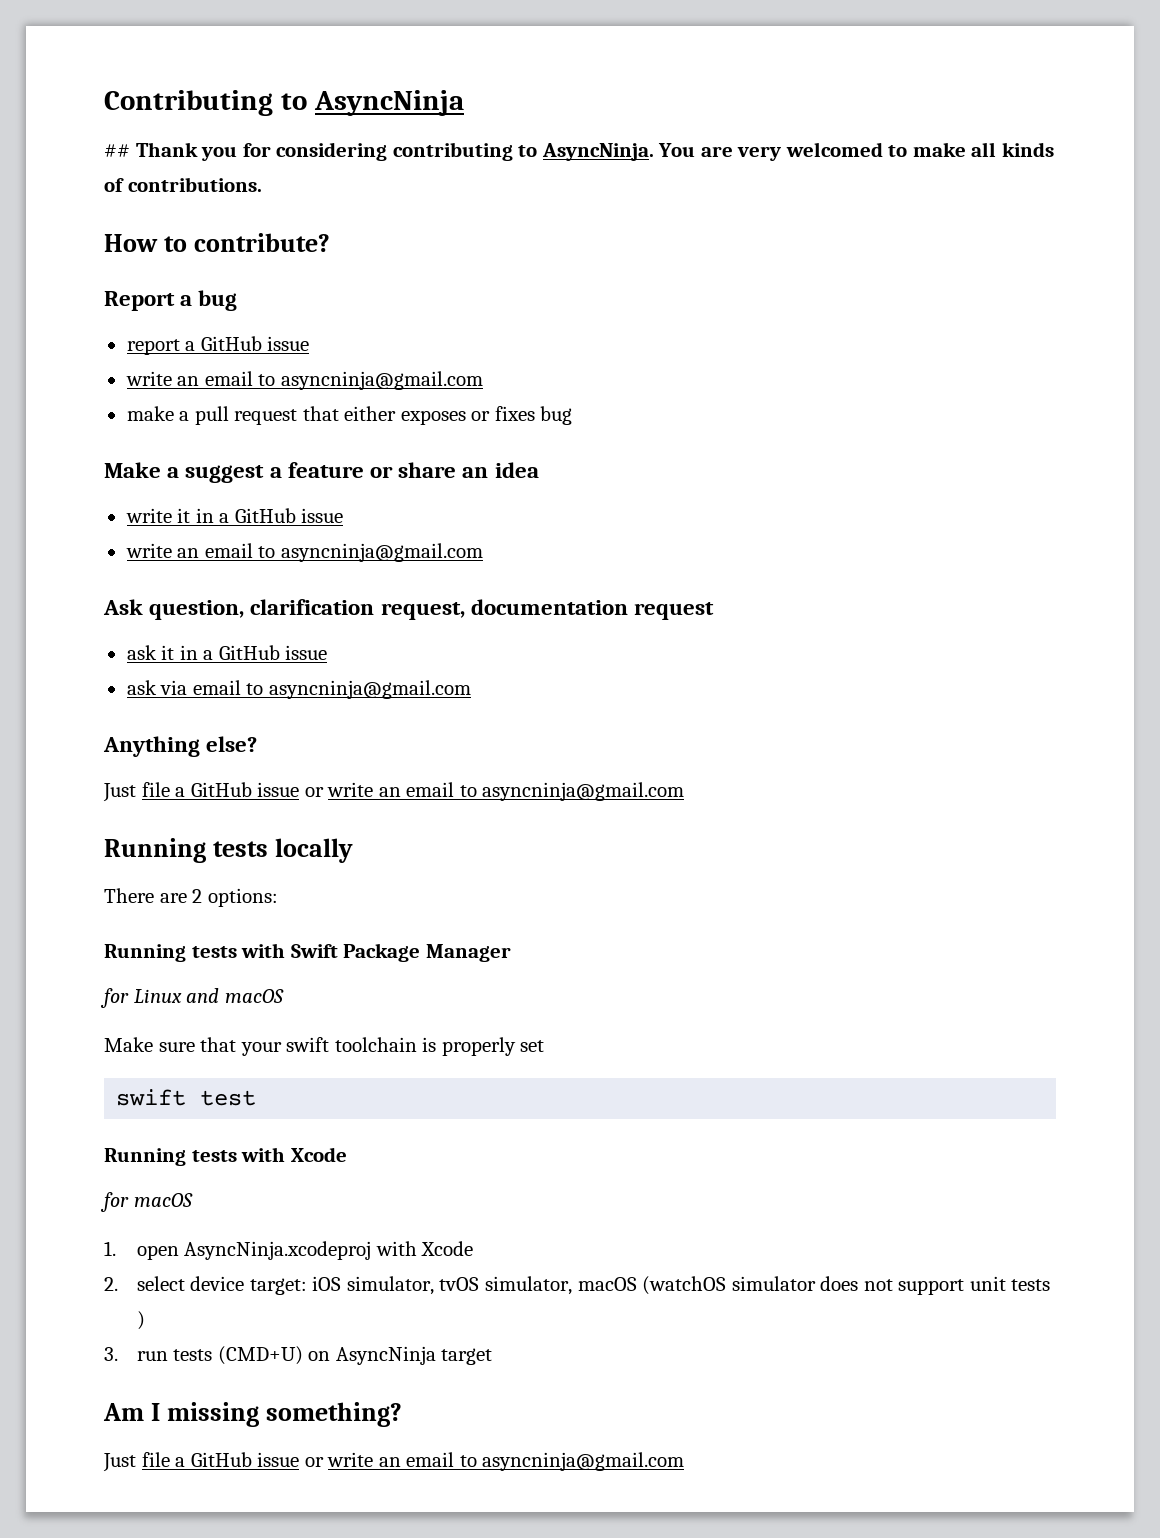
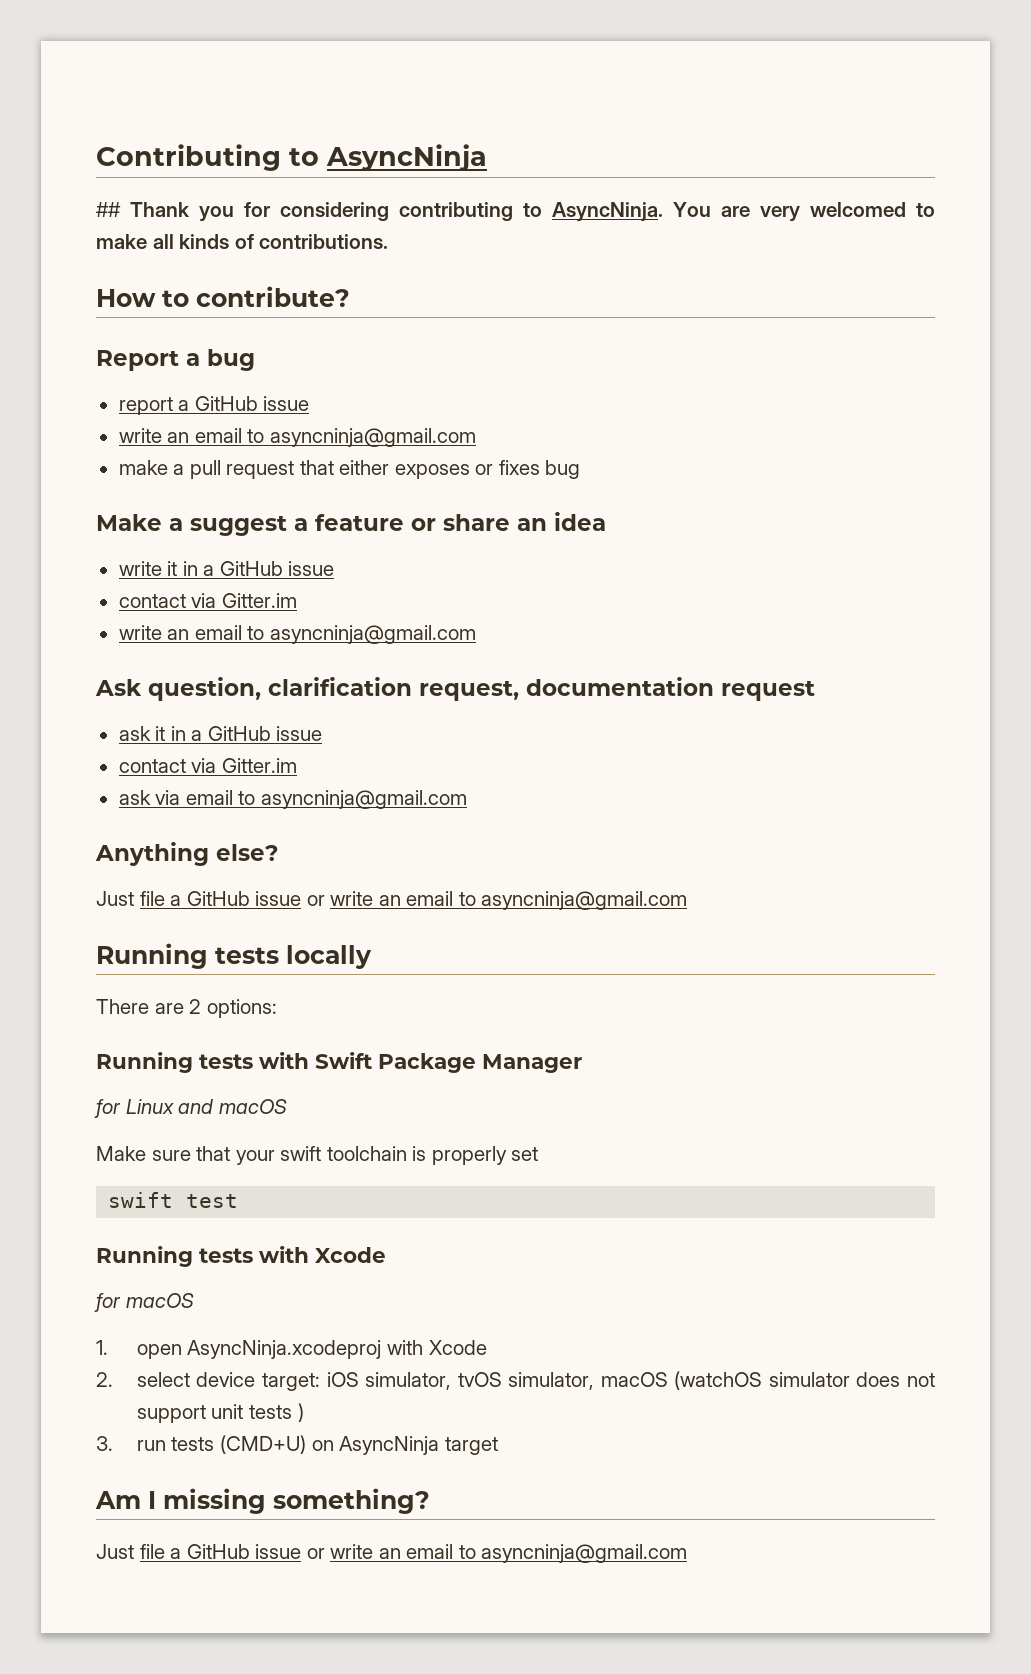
(344, 515) none -> [118,593,297,608] // contact via Gitter.im
(328, 652) none -> [118,758,297,773] // contact via Gitter.im

